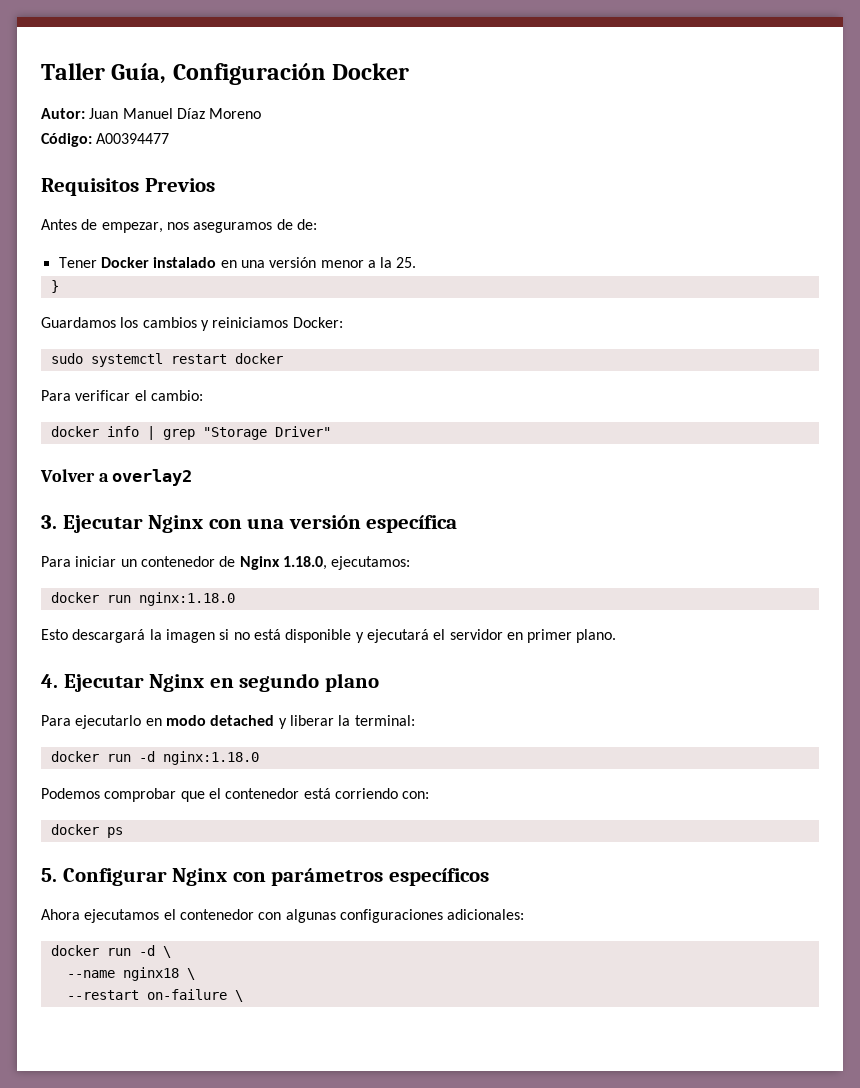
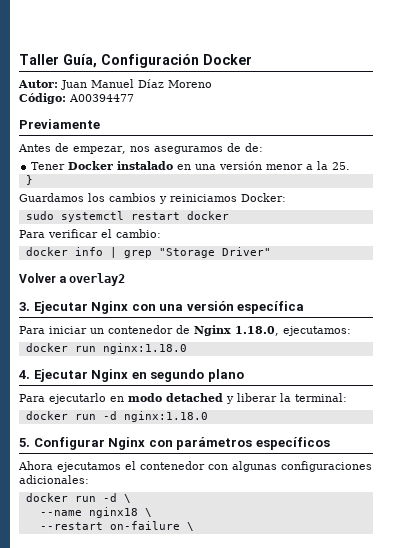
[41,178,215,196] Requisitos Previos -> [19,119,100,129] Previamente
[41,629,617,643] // Esto descargará la imagen si no está disponible y ejecutará el servidor en primer plano. -> (187, 348) none
[41,788,430,802] [50,824,123,838] // Podemos comprobar que el contenedor está corriendo con: // docker ps -> (208, 416) none

